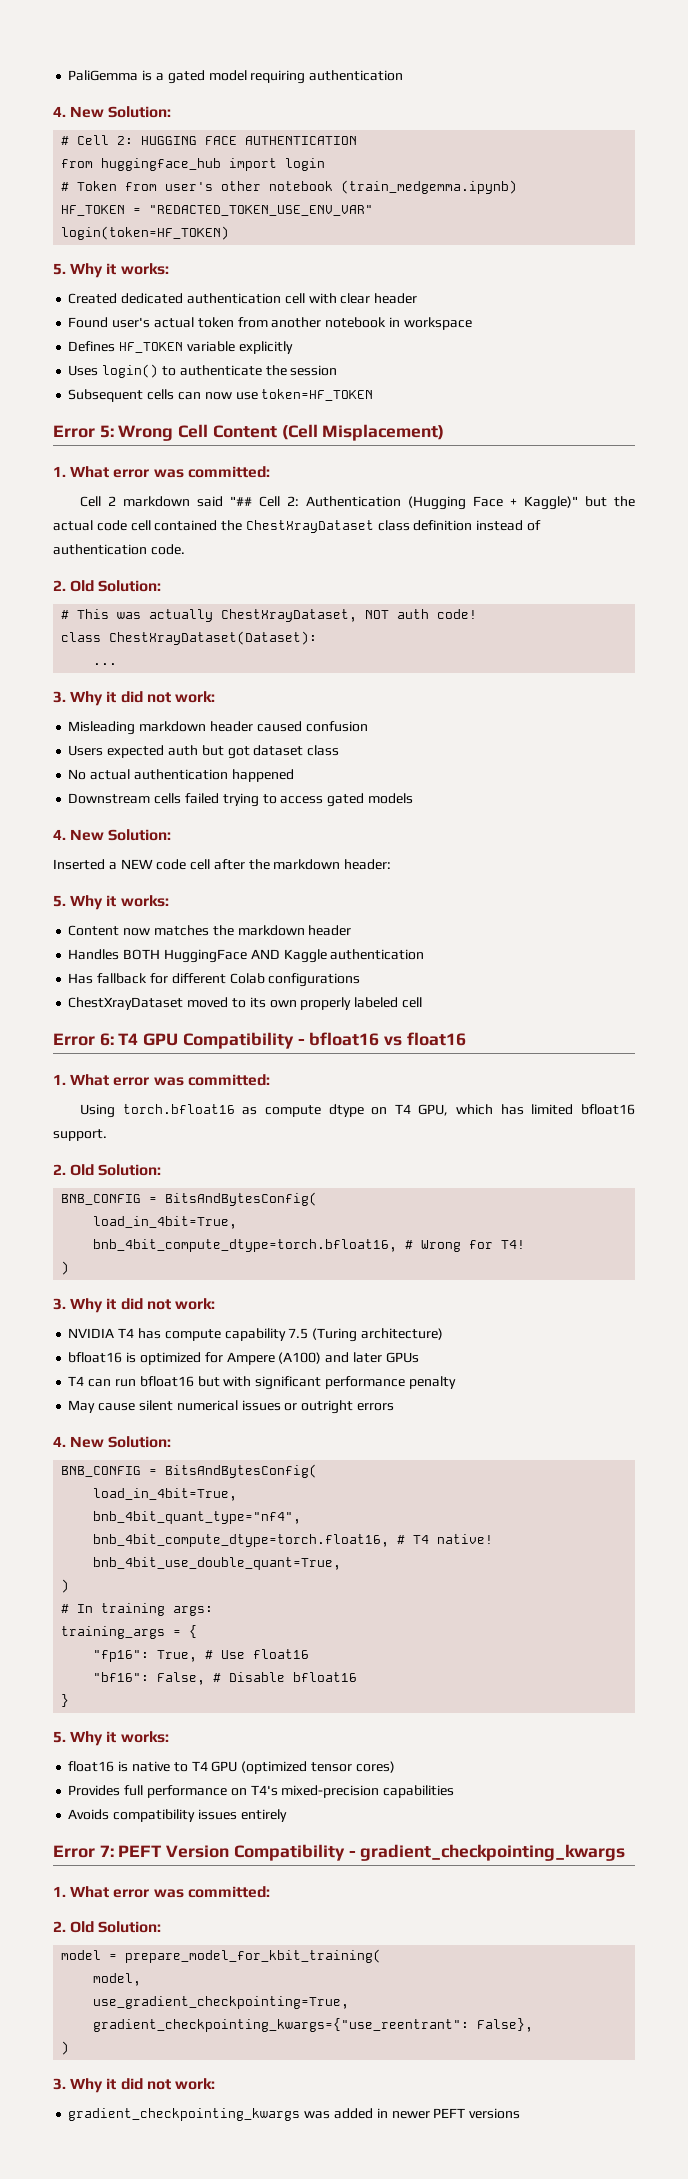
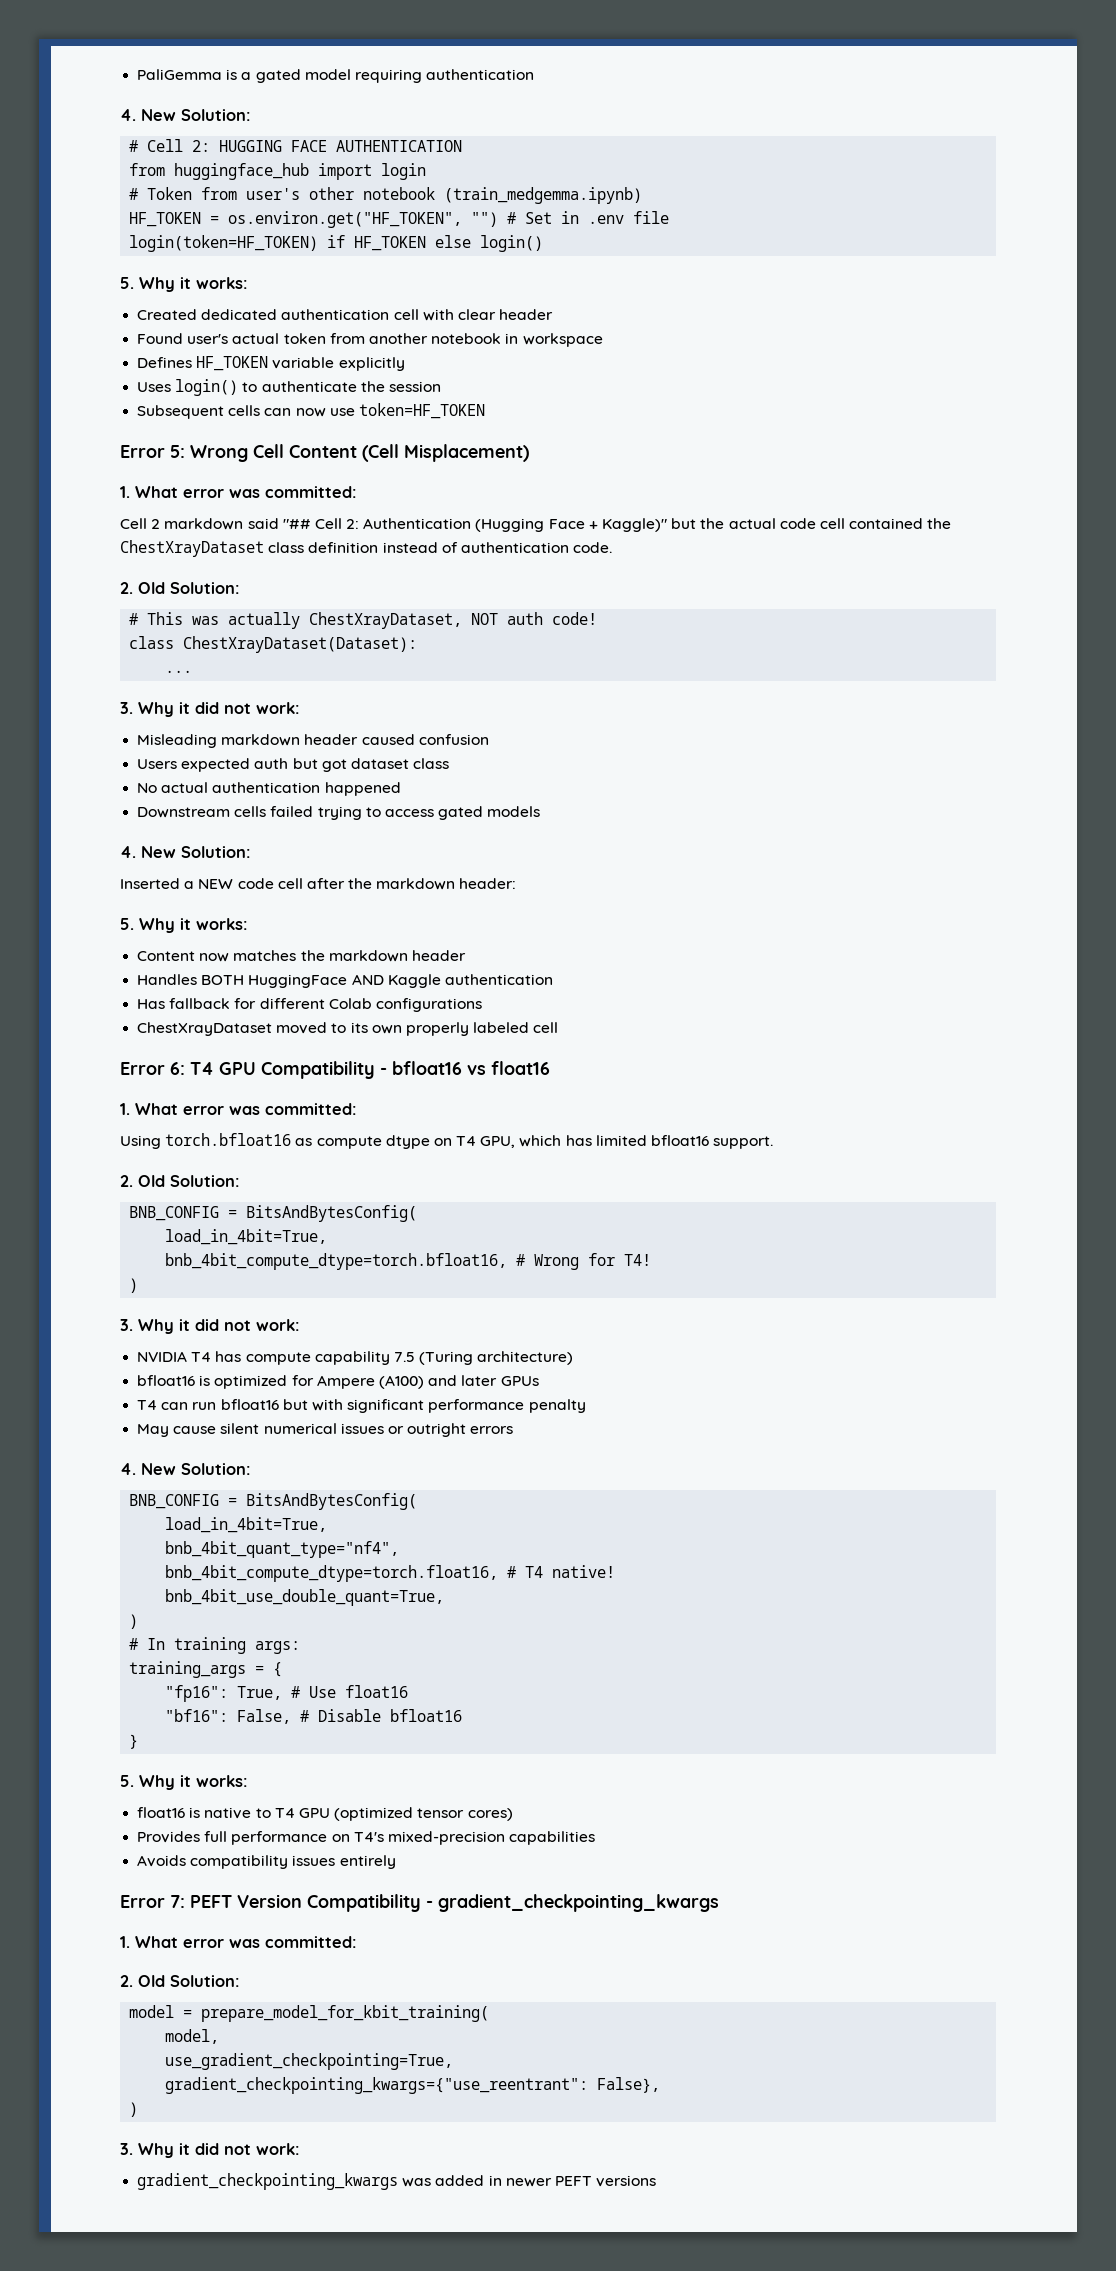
[149,205,374,216] [61,226,230,240] "REDACTED_TOKEN_USE_ENV_VAR" // login(token=HF_TOKEN) -> [228,211,670,228] [129,235,544,252] os.environ.get("HF_TOKEN", "") # Set in .env file // login(token=HF_TOKEN) if HF_TOKEN else login()

